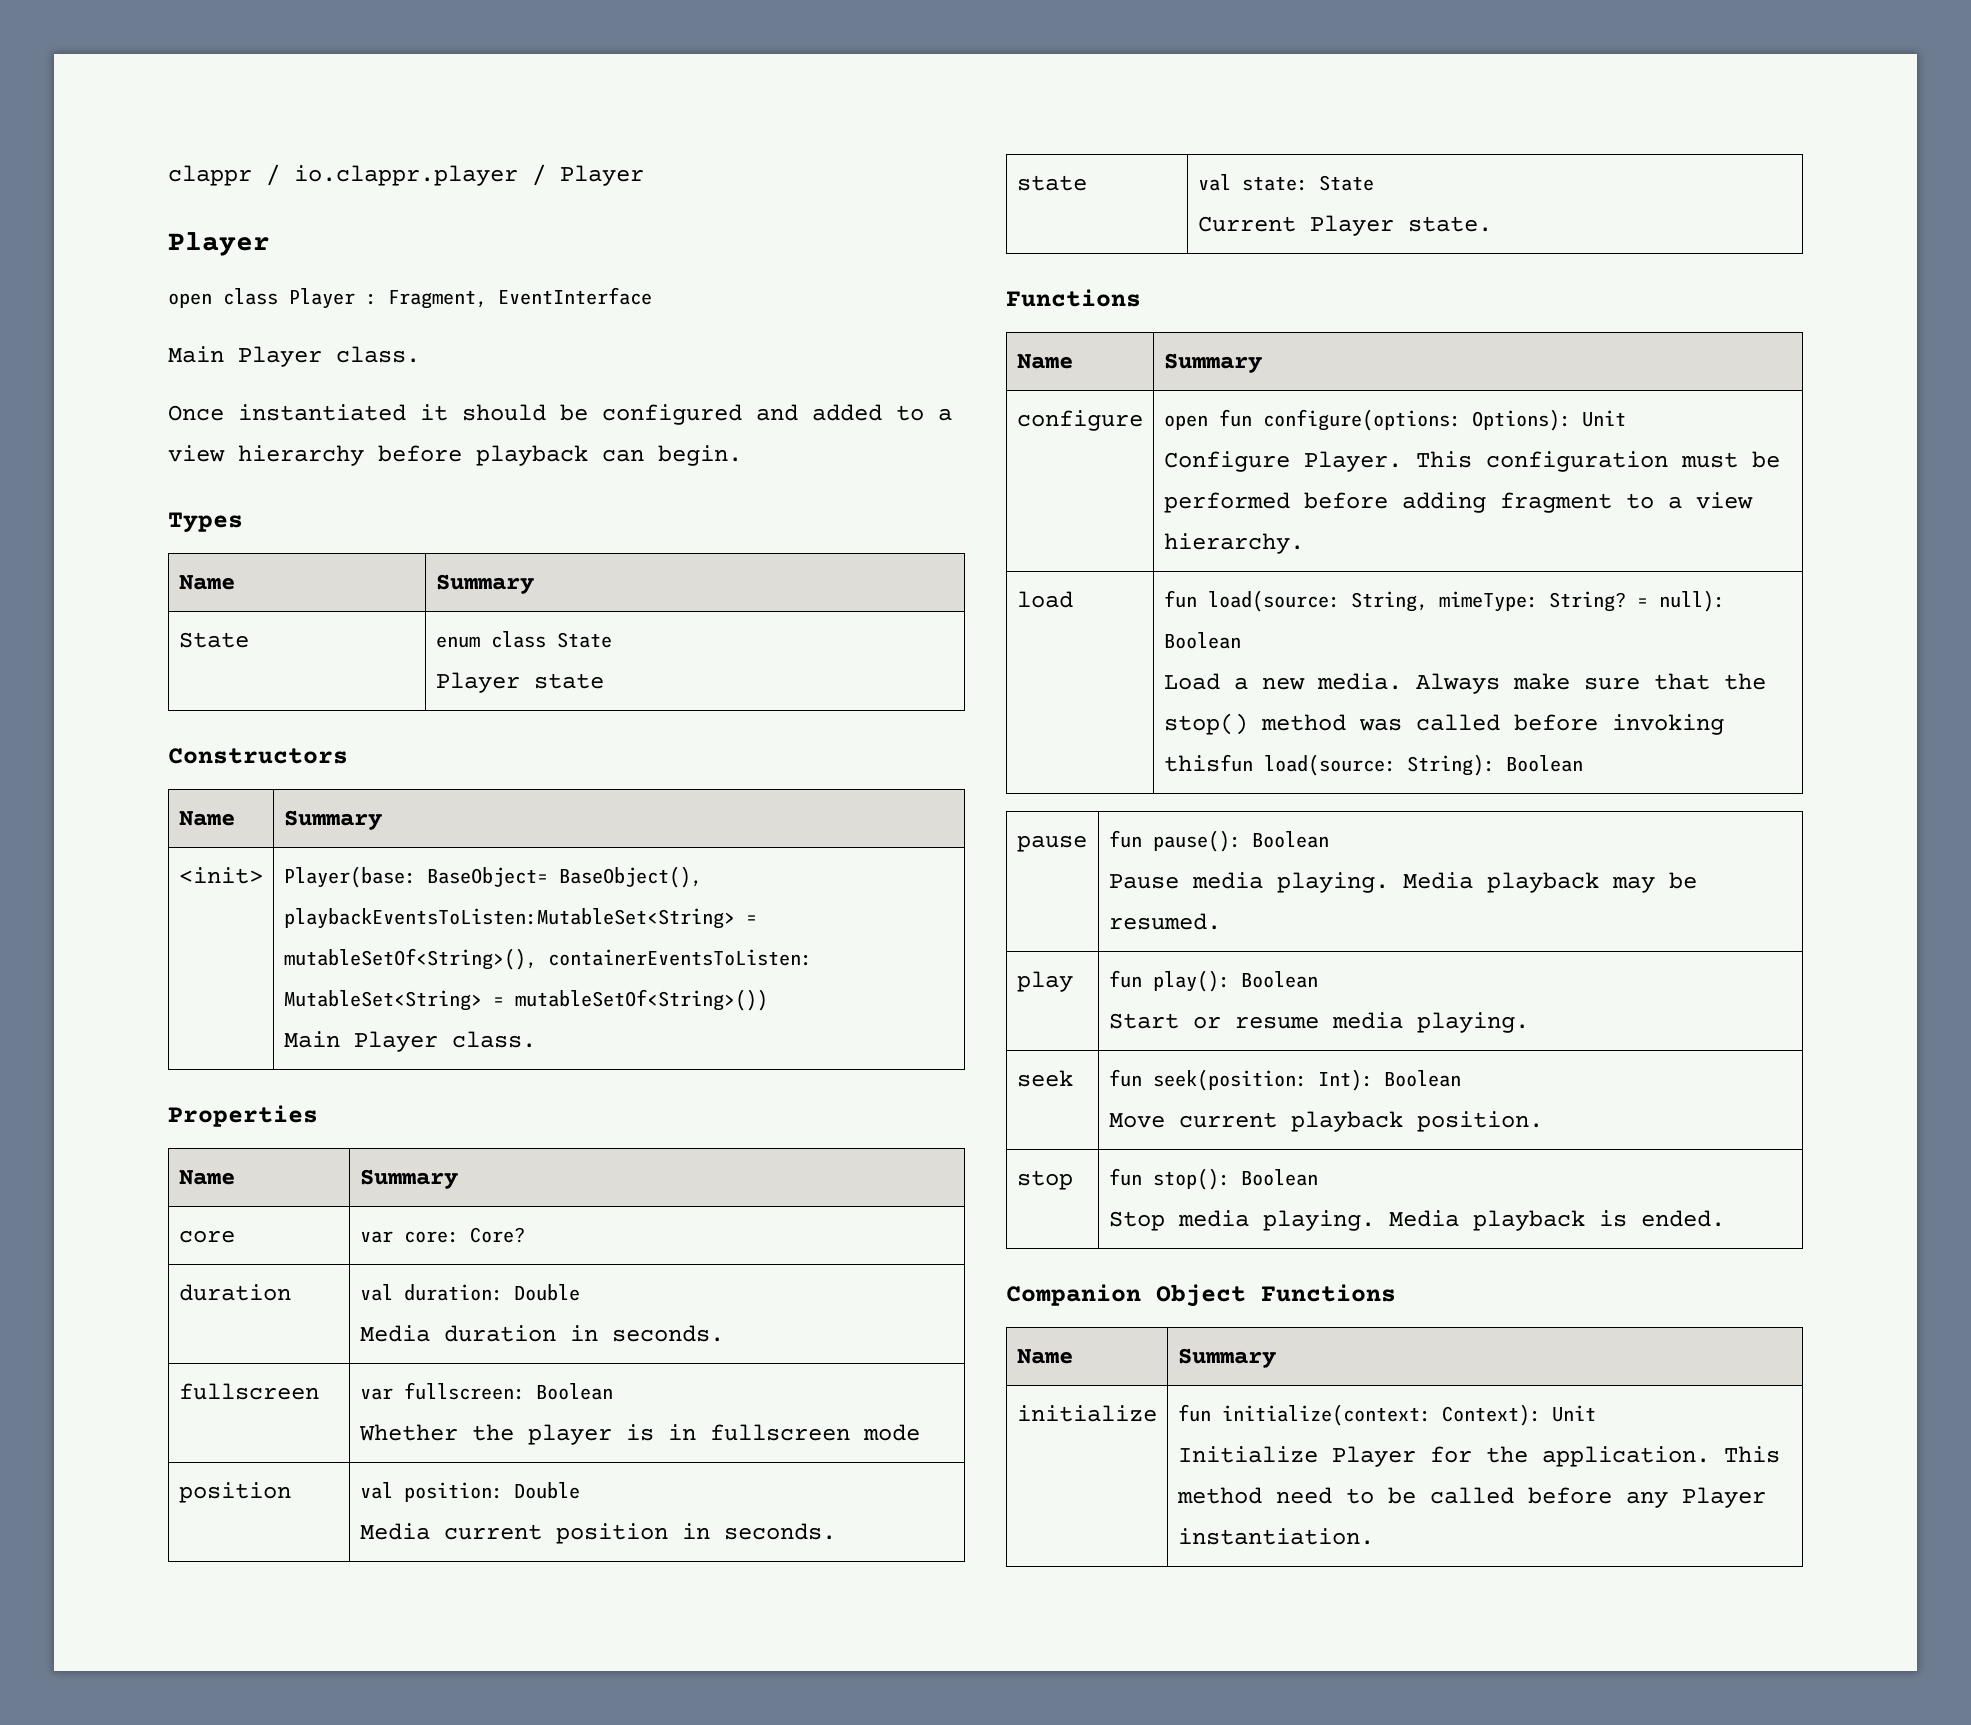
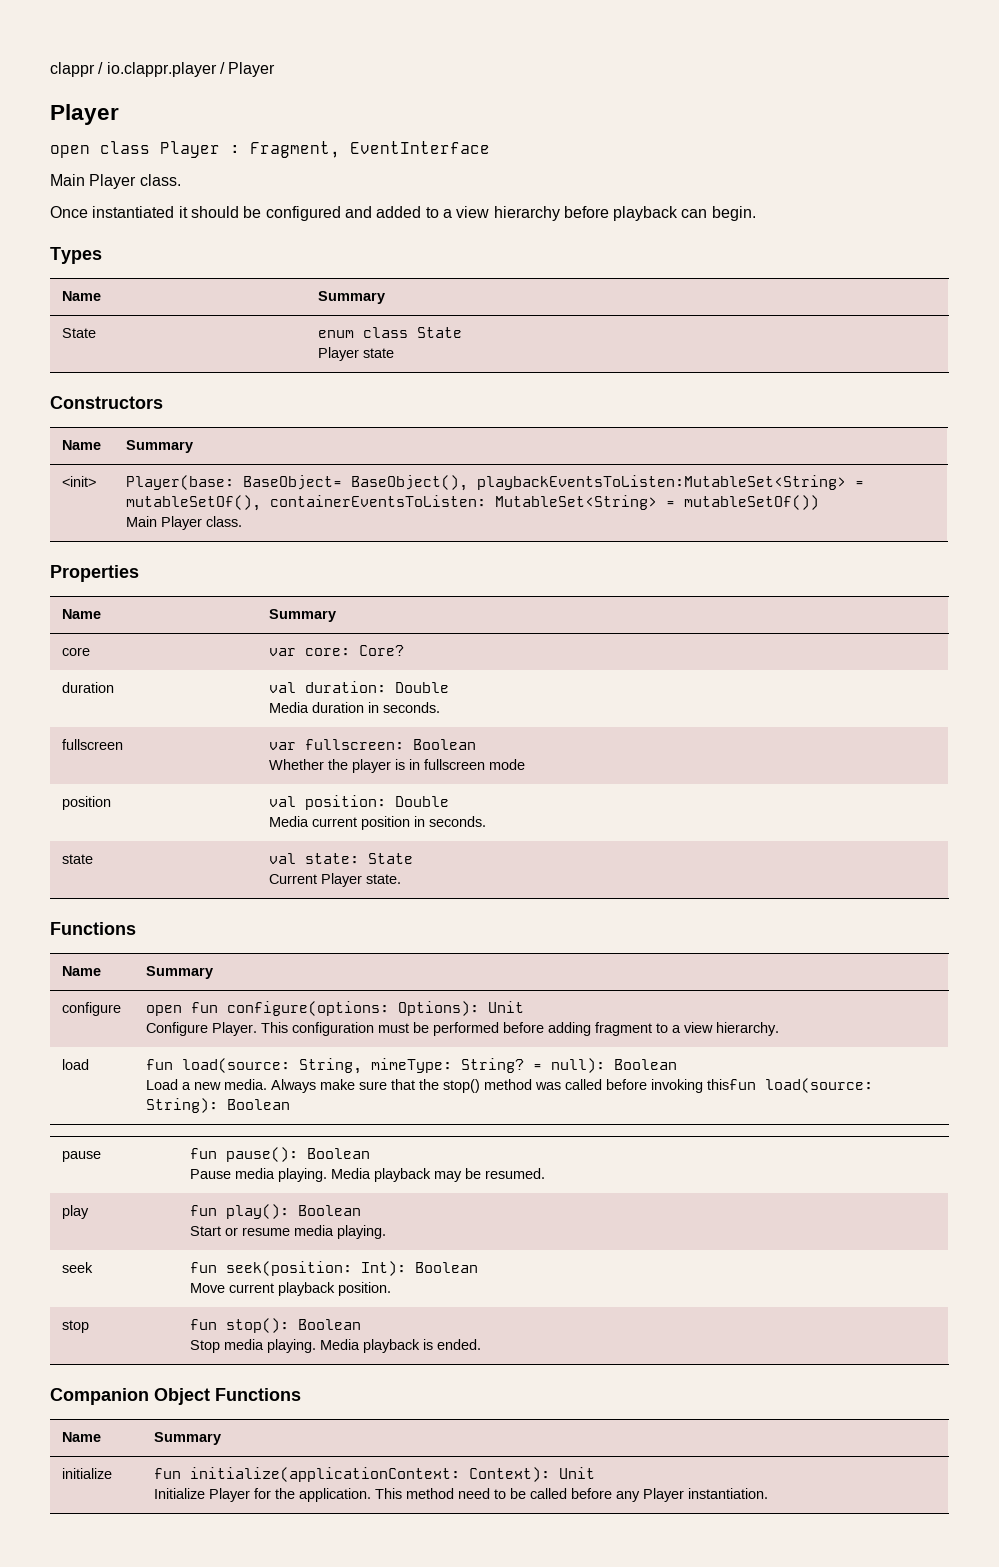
[283,948,537,970] mutableSetOf<String>(), -> [126,495,262,511] mutableSetOf(),
[514,989,768,1011] mutableSetOf<String>()) -> [684,495,820,510] mutableSetOf())
[1221,1404,1431,1426] initialize(context: -> [190,1467,461,1482] initialize(applicationContext:

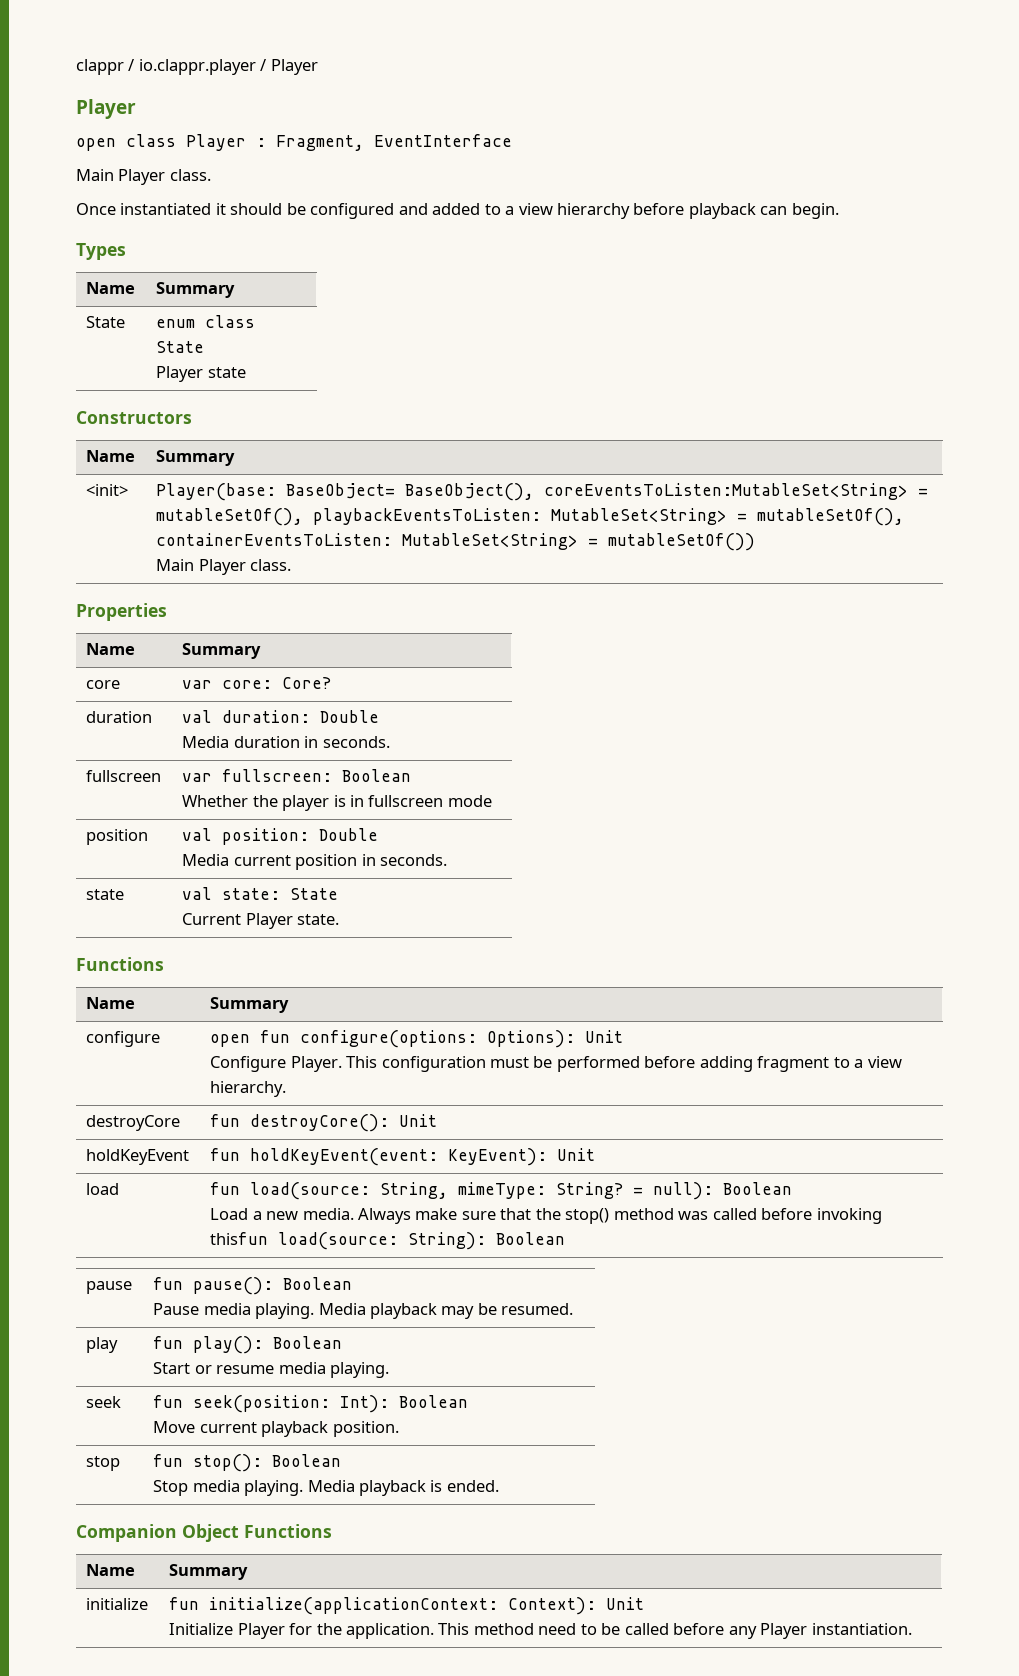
[477,475,847,490] playbackEventsToListen:MutableSet<String> -> [544,483,929,500] [156,508,728,526] coreEventsToListen:MutableSet<String> = mutableSetOf(), playbackEventsToListen: MutableSet<String>
(780, 1029) none -> [86,1115,181,1131] [210,1114,438,1132] [86,1149,190,1165] [210,1148,596,1166] // destroyCore | fun destroyCore(): Unit // holdKeyEvent | fun holdKeyEvent(event: KeyEvent): Unit

